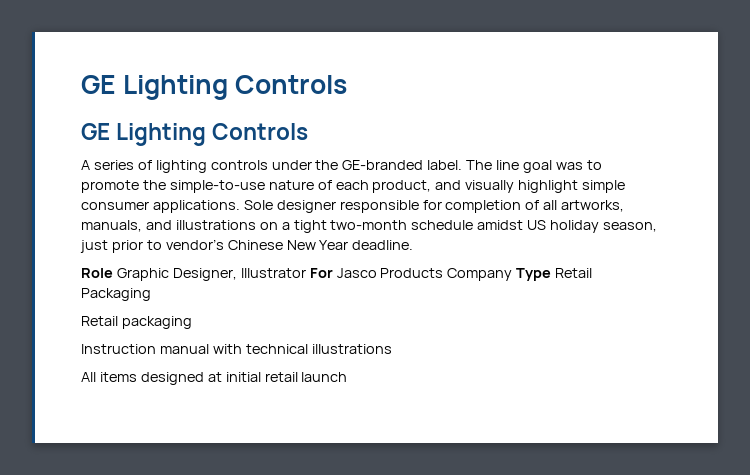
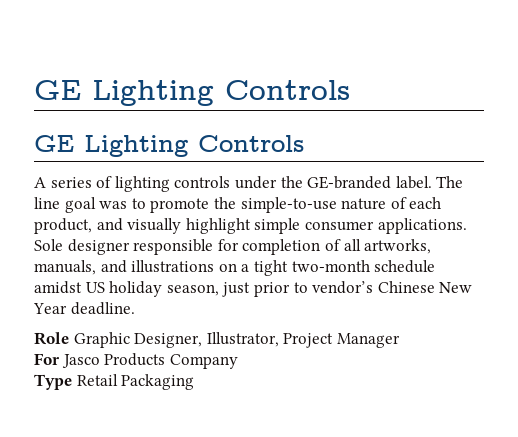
[240,268,306,278] Illustrator -> [206,332,400,348] Illustrator, Project Manager //
(513, 274) none -> (238, 361) //
[81,316,192,329] [81,344,392,354] [81,372,348,385] // Retail packaging // Instruction manual with technical illustrations // All items designed at initial retail launch -> (195, 382) none

